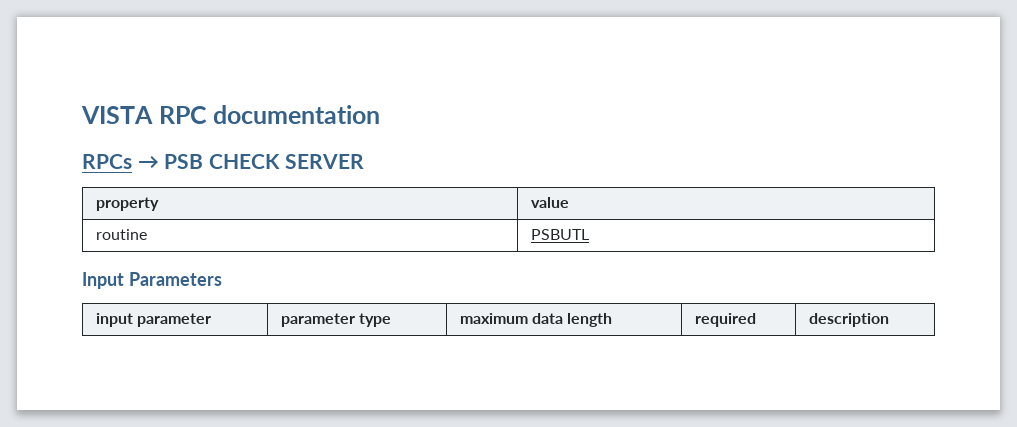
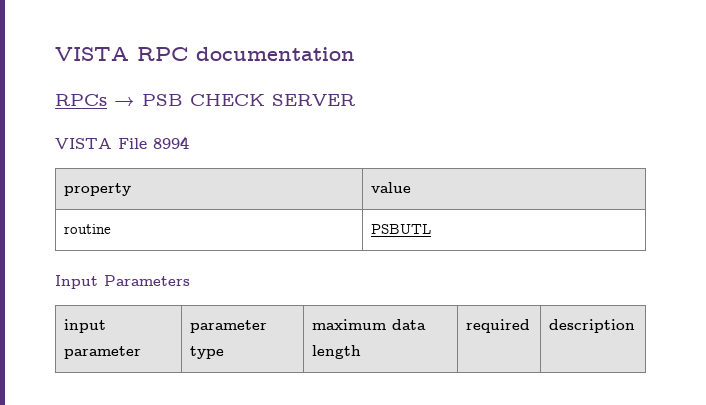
(364, 161) none -> [55,136,189,149] // VISTA File 8994

